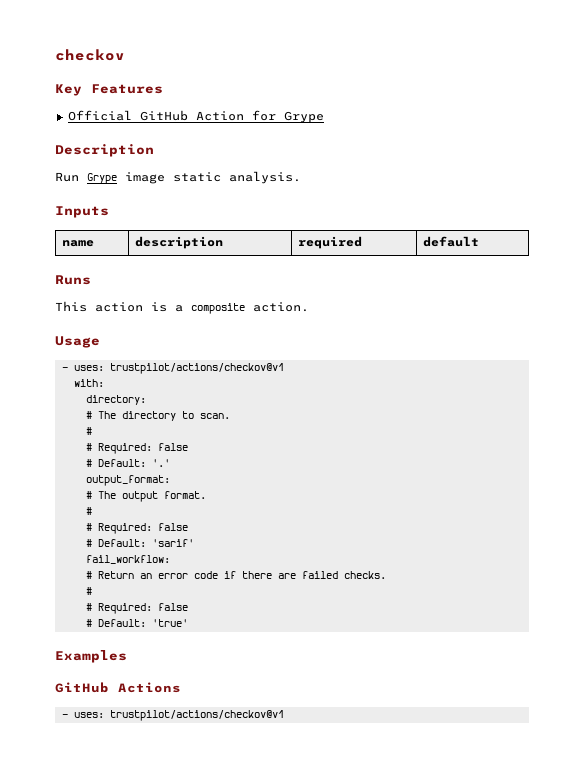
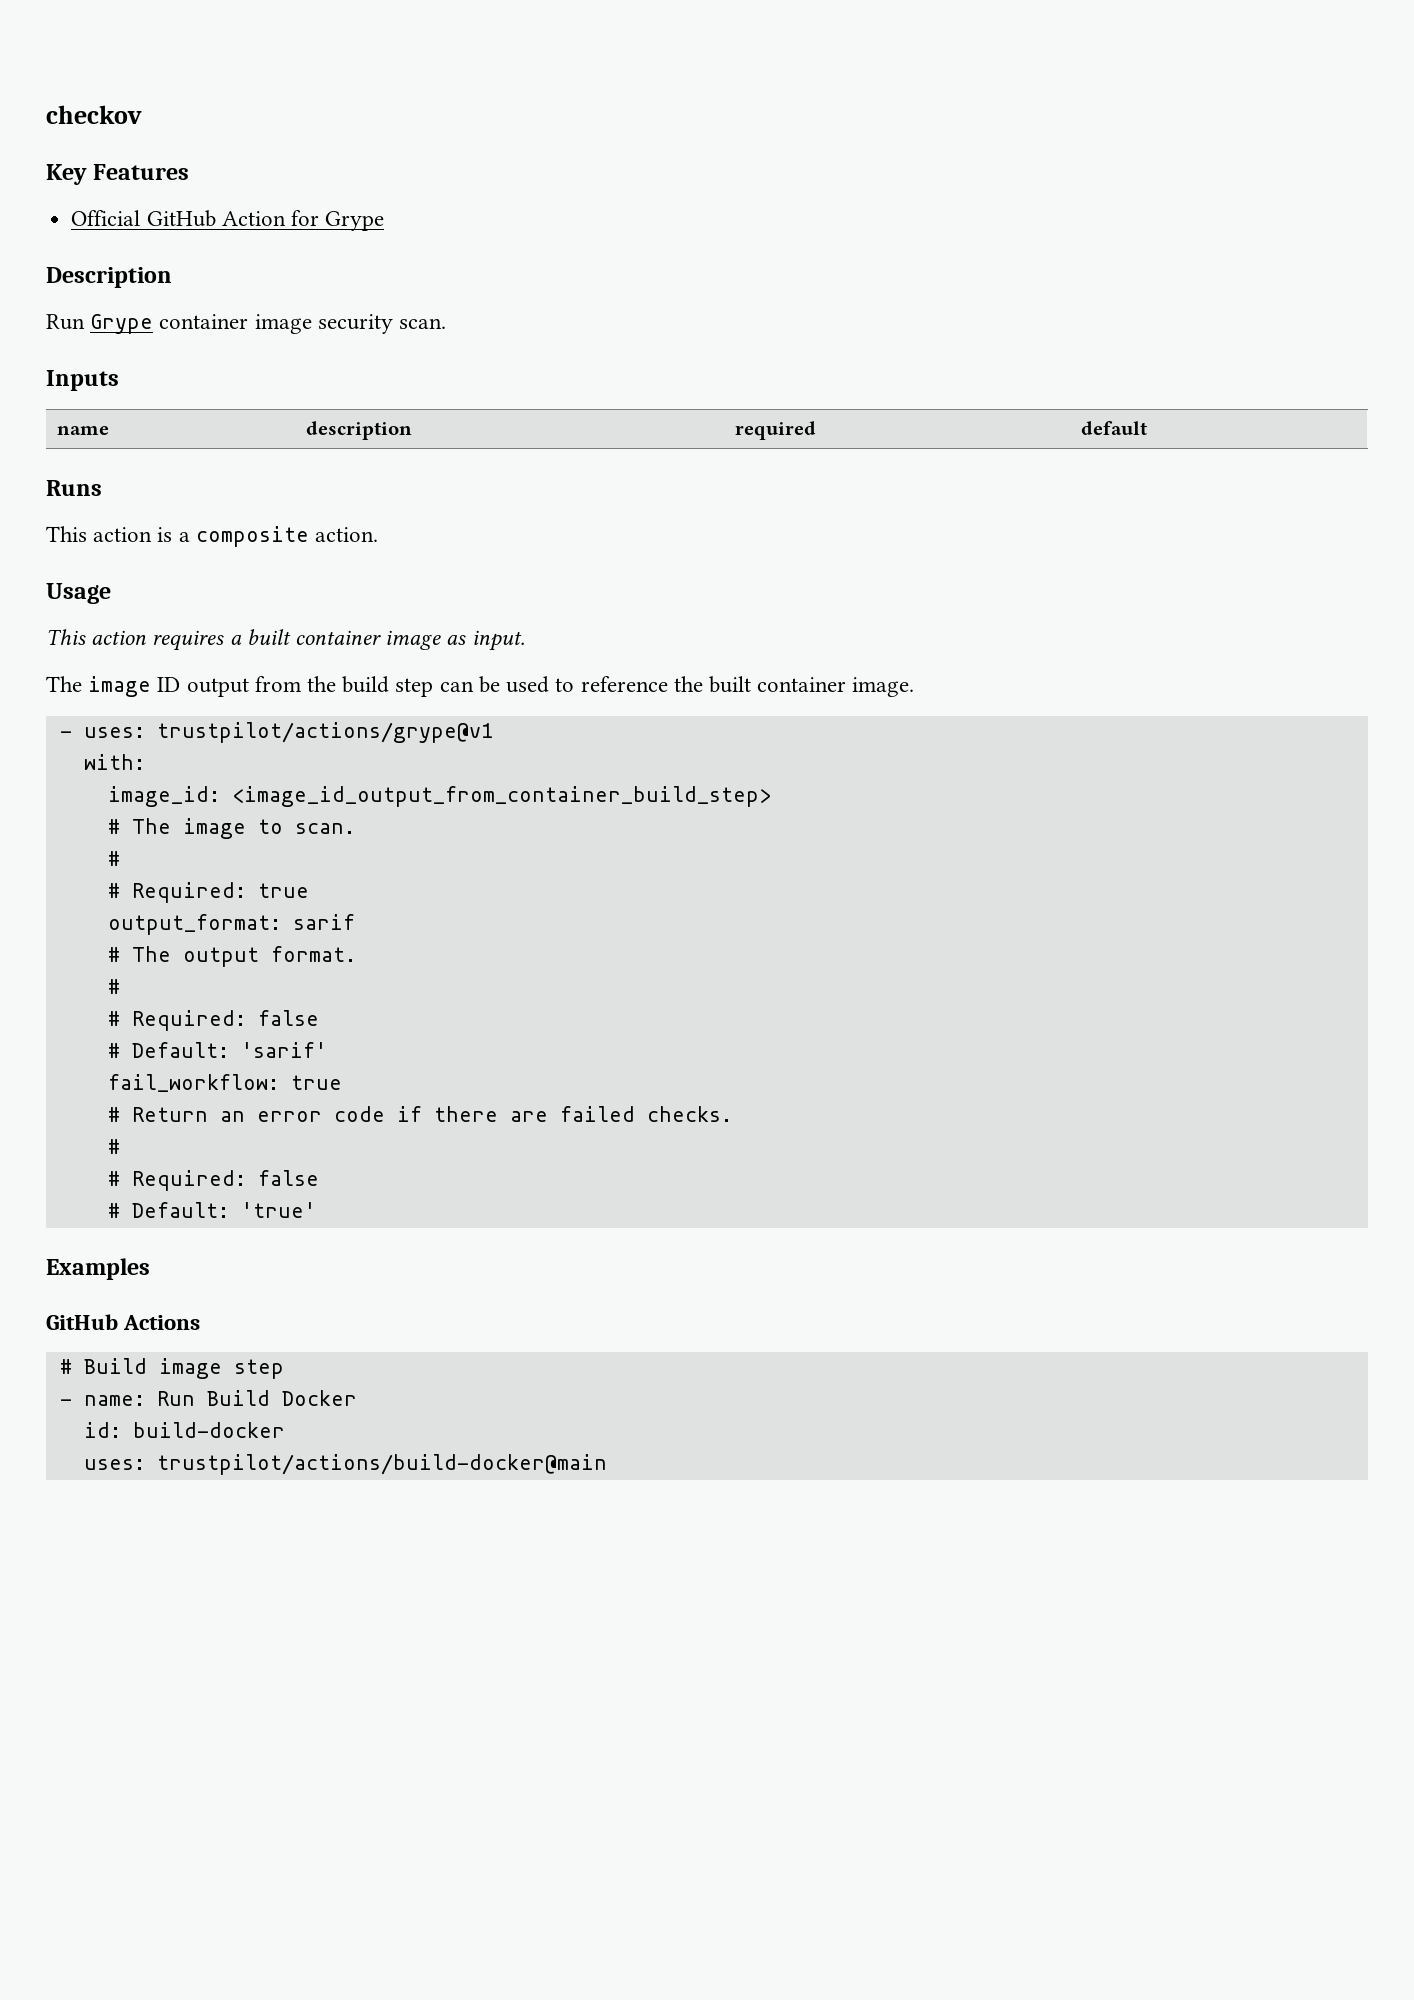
[125,171,301,184] image static analysis. -> [159,314,447,334] container image security scan.
[61,363,284,374] // - uses: trustpilot/actions/checkov@v1 -> [46,629,525,651] [46,676,915,697] [59,722,493,743] // This action requires a built container image as input. // The image ID output from the build step can be used to reference the built container image. // - uses: trustpilot/actions/grype@v1
[85,395,146,405] [85,411,176,421] directory: // # The directory -> [107,786,771,807] [107,818,246,839] image_id: <image_id_output_from_container_build_step> // # The image
[157,443,188,451] [85,459,170,467] false // # Default: '.' -> [257,883,309,898] true
(170, 480) none -> [292,914,355,930] sarif
(170, 559) none -> [290,1075,342,1090] true
[61,710,284,721] - uses: trustpilot/actions/checkov@v1 -> [59,1358,284,1379] [59,1390,357,1406] [83,1422,285,1438] [83,1454,607,1475] # Build image step // - name: Run Build Docker // id: build-docker // uses: trustpilot/actions/build-docker@main

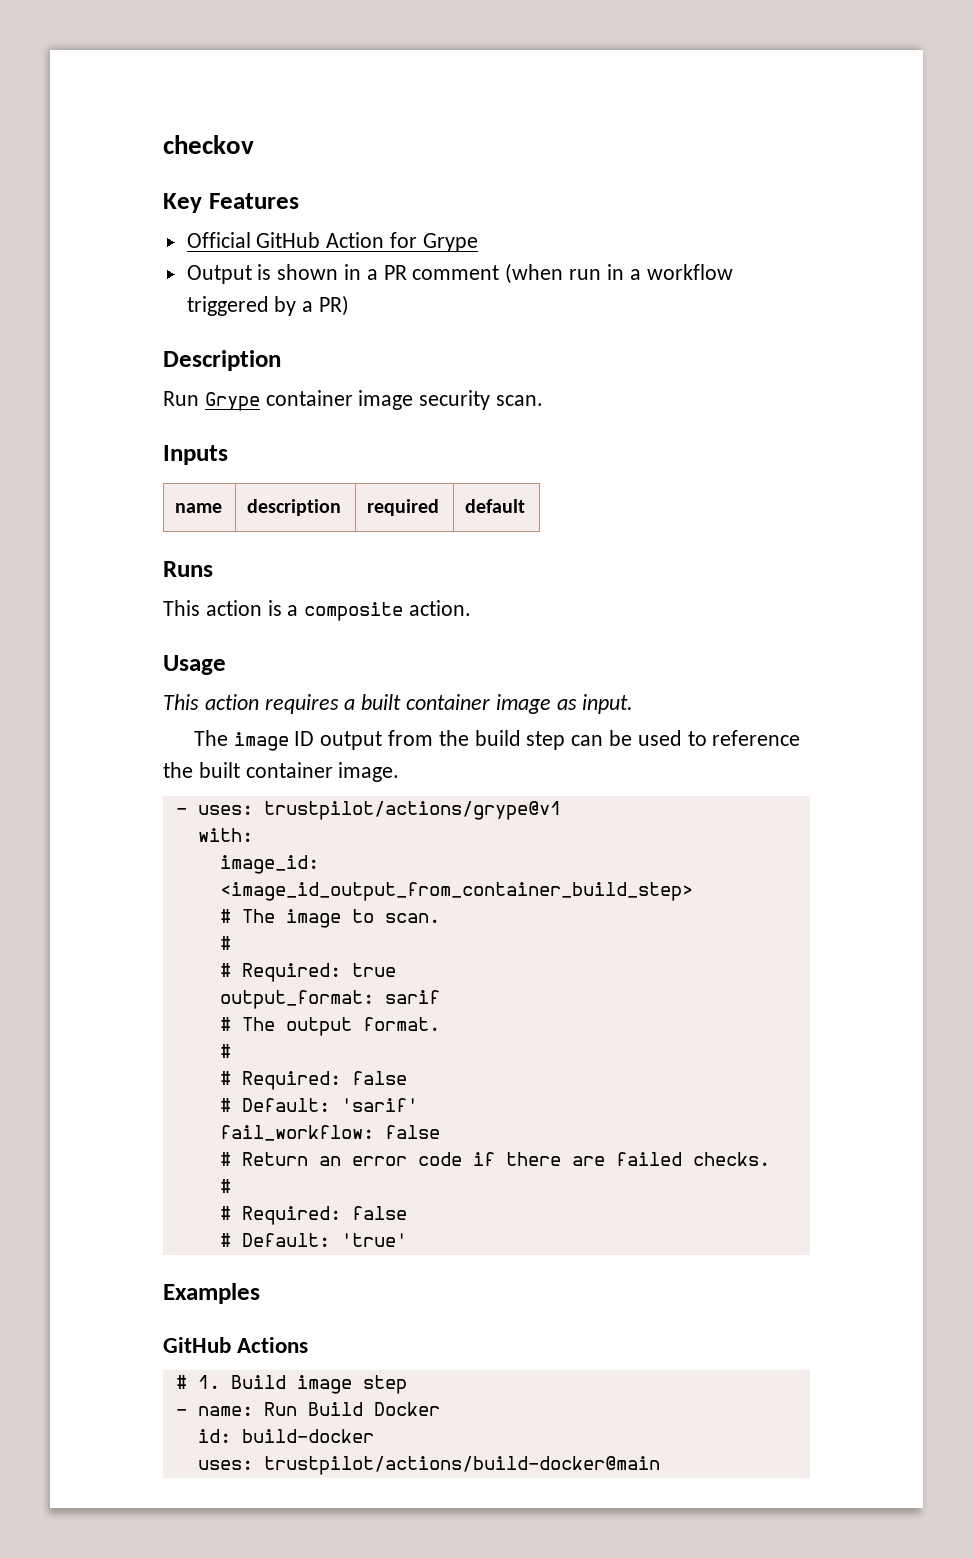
(385, 221) none -> [186,263,733,284] [186,295,350,316] // Output is shown in a PR comment (when run in a workflow triggered by a PR)
[290,1075,342,1090] true -> [384,1125,440,1139] false
(72, 1366) none -> [197,1375,220,1389] 1.

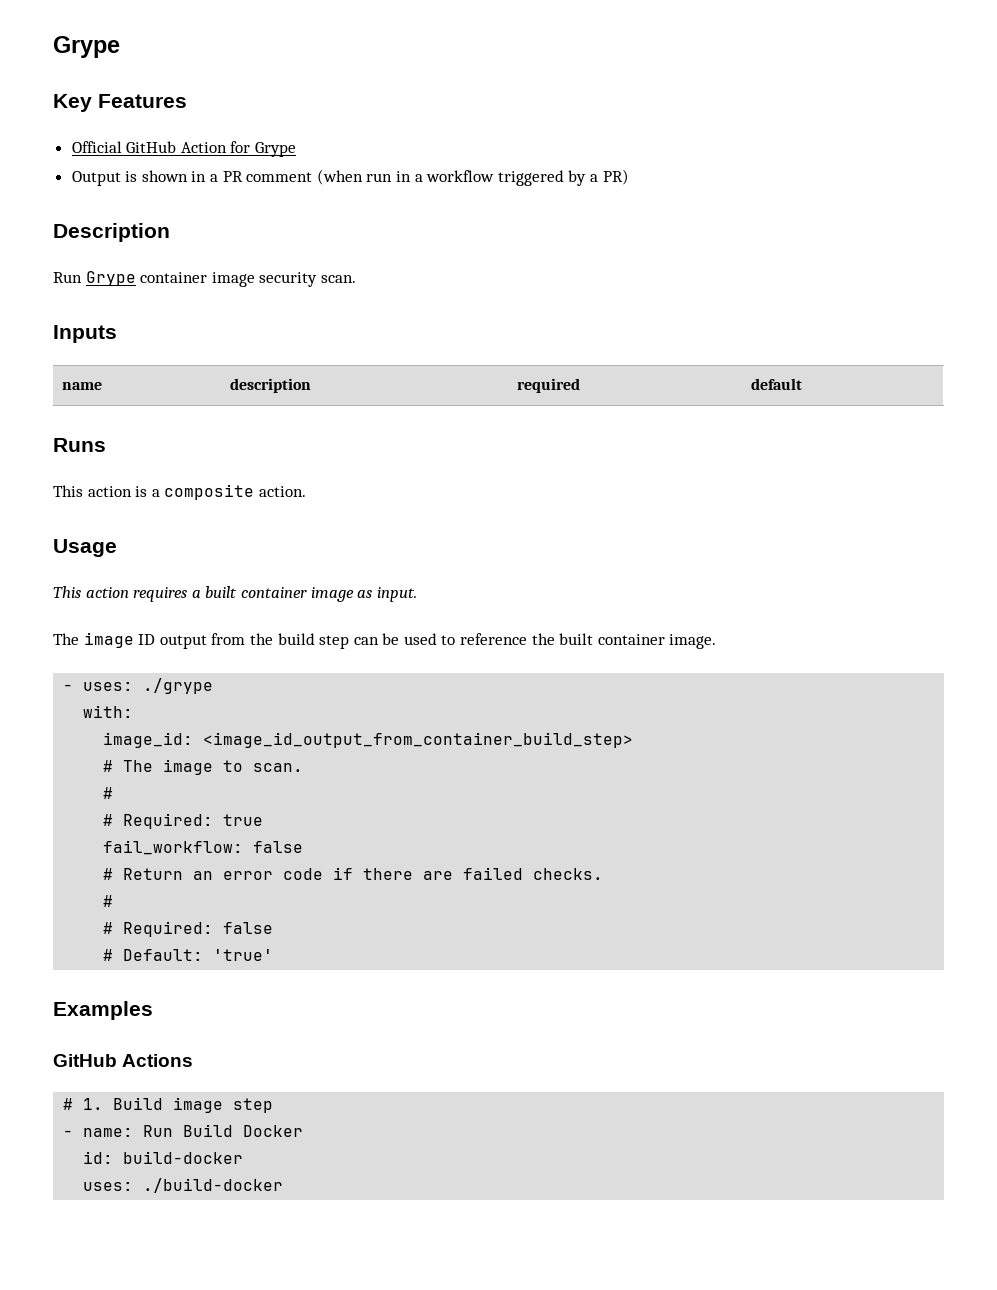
[163,135,254,154] checkov -> [53,36,120,58] Grype
[263,801,561,820] trustpilot/actions/grype@v1 -> [143,678,214,694] ./grype
[219,990,440,1009] [219,1017,440,1036] [219,1044,231,1058] [219,1071,407,1090] [219,1098,418,1112] // output_format: sarif // # The output format. // # // # Required: false // # Default: 'sarif' -> (264, 820) none
[263,1456,660,1475] trustpilot/actions/build-docker@main -> [143,1178,284,1193] ./build-docker

